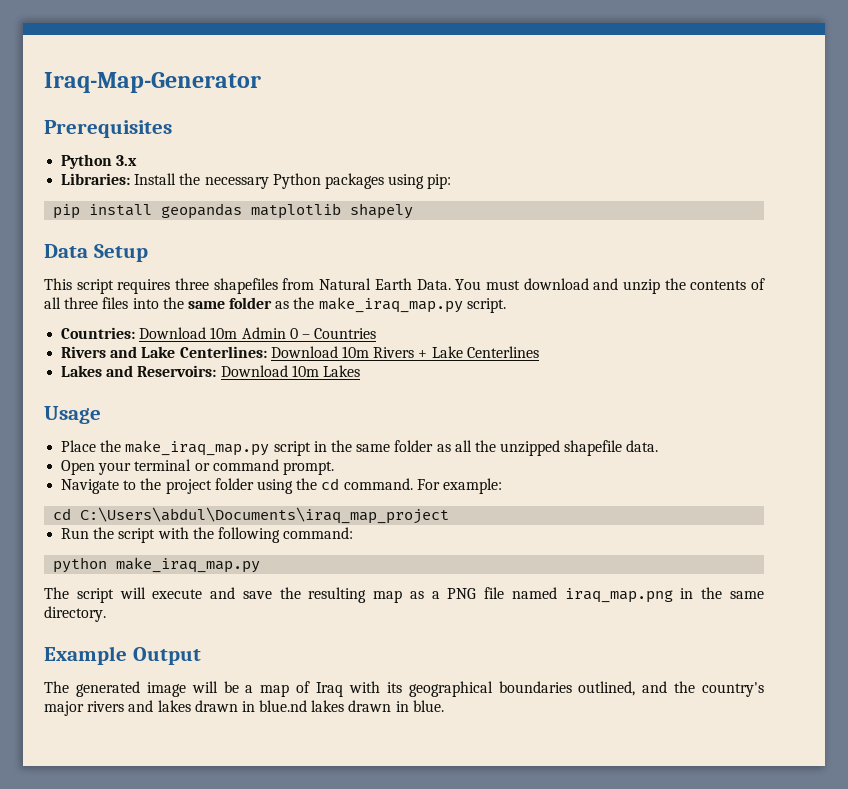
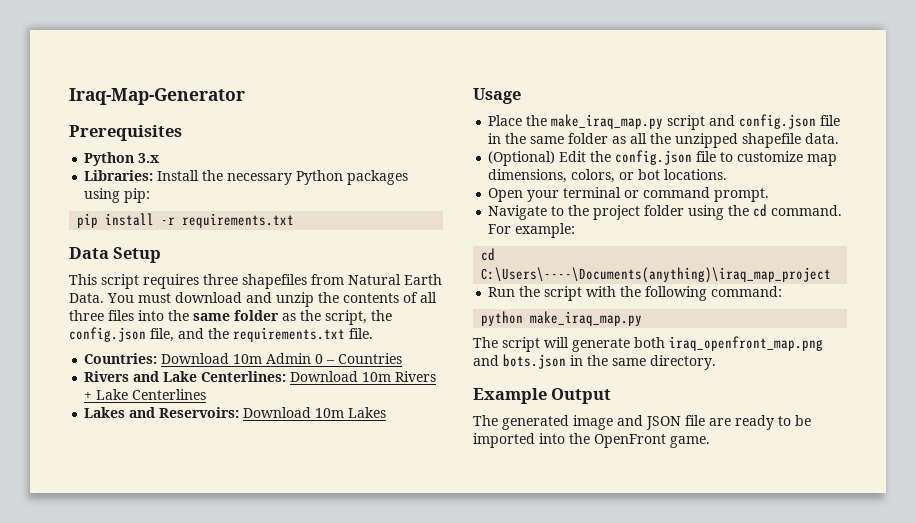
[161,203,414,219] geopandas matplotlib shapely -> [161,213,295,228] -r requirements.txt
[318,297,506,313] make_iraq_map.py script. -> [325,310,392,325] [69,327,373,342] script, the config.json file, and the requirements.txt file.
(311, 448) none -> [709,114,841,129] and config.json file
(659, 446) none -> [488,150,838,166] [488,169,728,183] // (Optional) Edit the config.json file to customize map dimensions, colors, or bot locations.
[80,507,450,524] C:\Users\abdul\Documents\iraq_map_project -> [481,267,832,283] C:\Users\----\Documents(anything)\iraq_map_project
[152,587,673,603] execute and save the resulting map as a PNG file named iraq_map.png -> [572,336,823,352] [473,354,566,369] generate both iraq_openfront_map.png and bots.json
[191,681,764,697] [44,700,444,716] will be a map of Iraq with its geographical boundaries outlined, and the country's major rivers and lakes drawn in blue.nd lakes drawn in blue. -> [617,415,811,430] [473,433,710,448] and JSON file are ready to be imported into the OpenFront game.

